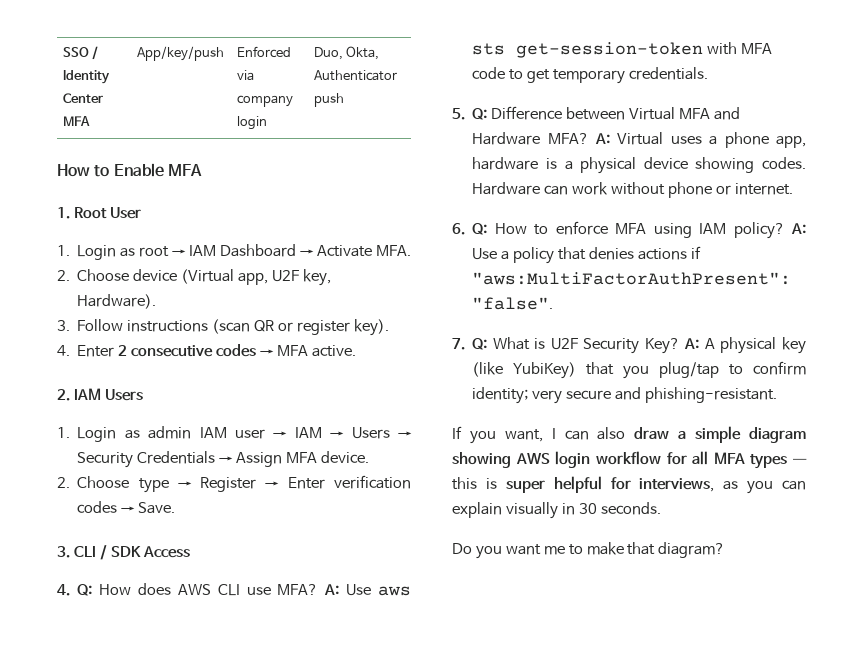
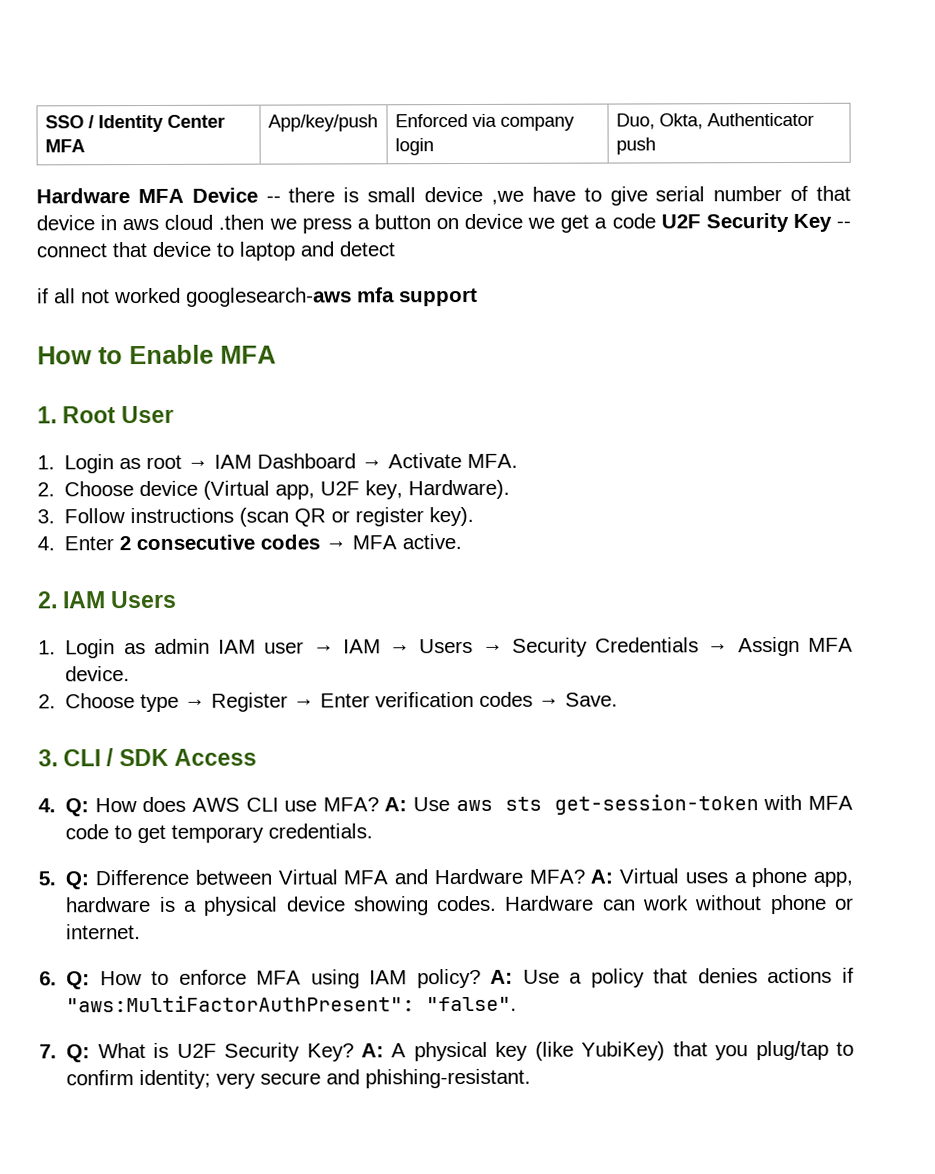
(344, 100) none -> [36,185,852,206] [36,212,851,234] [36,241,395,261] [37,287,478,307] // Hardware MFA Device -- there is small device ,we have to give serial number of that device in aws cloud .then we press a button on device we get a code U2F Security Key -- connect that device to laptop and detect // if all not worked googlesearch-aws mfa support
[452,426,806,444] [452,451,807,469] [452,476,806,494] [452,502,661,519] [452,542,726,559] // If you want, I can also draw a simple diagram showing AWS login workflow for all MFA types — this is super helpful for interviews, as you can explain visually in 30 seconds. // Do you want me to make that diagram? -> (532, 1078) none

